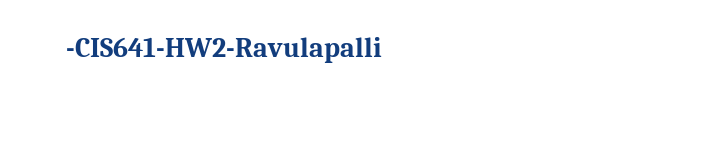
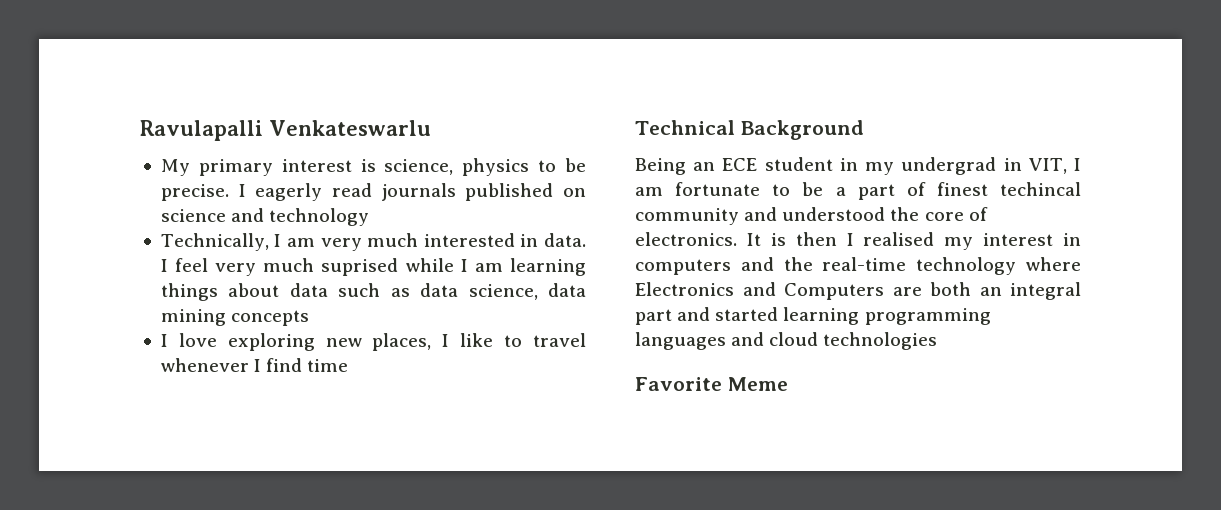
[66,37,382,63] -CIS641-HW2-Ravulapalli -> [140,120,431,141] [160,158,586,176] [160,183,586,201] [160,208,370,226] [160,233,586,251] [160,258,586,276] [160,283,586,301] [160,309,310,326] [160,333,586,351] [160,358,349,372] [635,120,864,140] [635,157,1081,175] [635,182,1081,200] [635,207,988,225] [635,232,1081,250] [635,257,1081,275] [635,282,1081,300] [635,307,991,325] [635,332,938,350] [635,377,788,391] Ravulapalli Venkateswarlu // My primary interest is science, physics to be precise. I eagerly read journals published on science and technology // Technically, I am very much interested in data. I feel very much suprised while I am learning things about data such as data science, data mining concepts // I love exploring new places, I like to travel whenever I find time // Technical Background // Being an ECE student in my undergrad in VIT, I am fortunate to be a part of finest techincal community and understood the core of electronics. It is then I realised my interest in computers and the real-time technology where Electronics and Computers are both an integral part and started learning programming languages and cloud technologies // Favorite Meme

